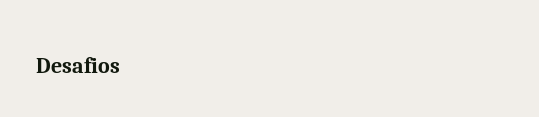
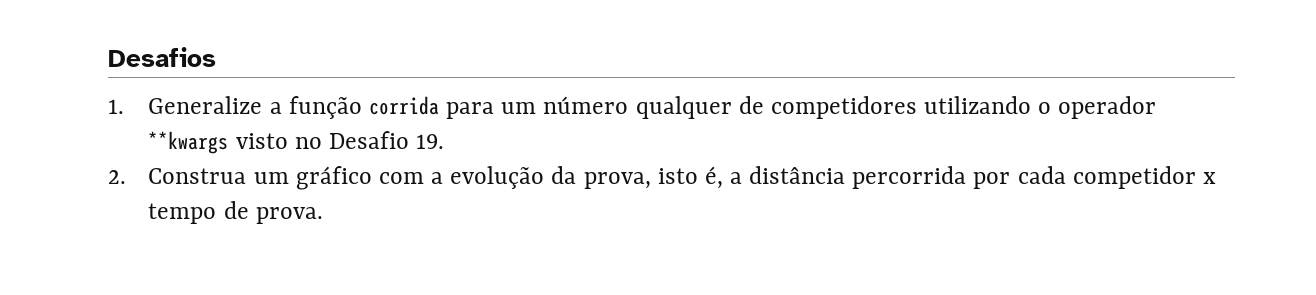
(120, 65) none -> [108,96,1157,119] [148,131,445,154] [108,166,1216,190] [148,201,323,224] // 1. Generalize a função corrida para um número qualquer de competidores utilizando o operador **kwargs visto no Desafio 19. // 2. Construa um gráfico com a evolução da prova, isto é, a distância percorrida por cada competidor x tempo de prova.

